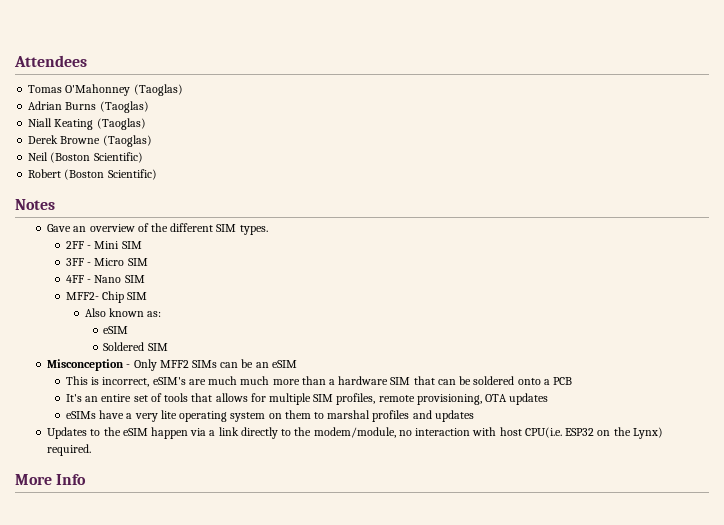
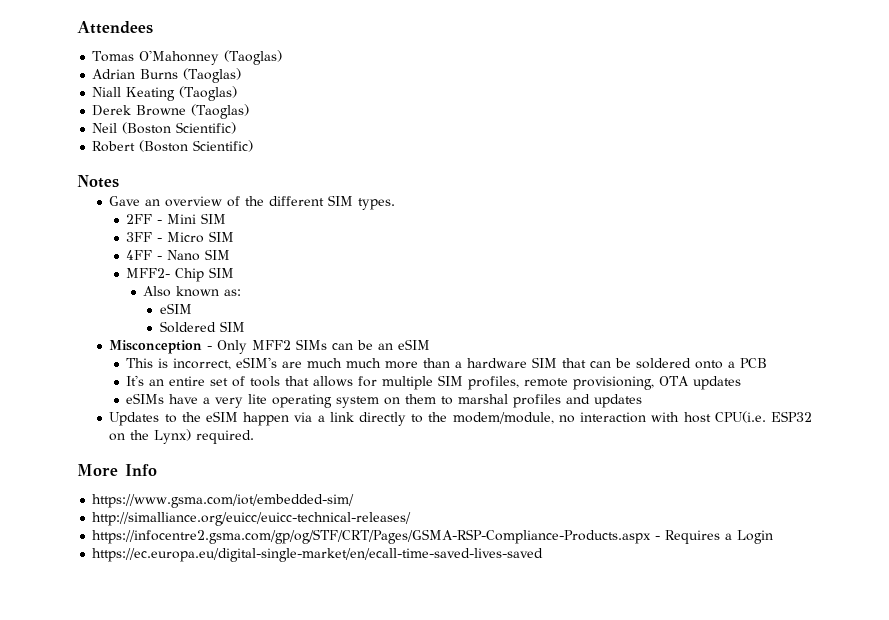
(87, 479) none -> [92,494,355,508] [92,512,412,526] [92,529,774,544] [92,548,544,562] // https://www.gsma.com/iot/embedded-sim/ // http://simalliance.org/euicc/euicc-technical-releases/ // https://infocentre2.gsma.com/gp/og/STF/CRT/Pages/GSMA-RSP-Compliance-Products.aspx - Requires a Login // https://ec.europa.eu/digital-single-market/en/ecall-time-saved-lives-saved

